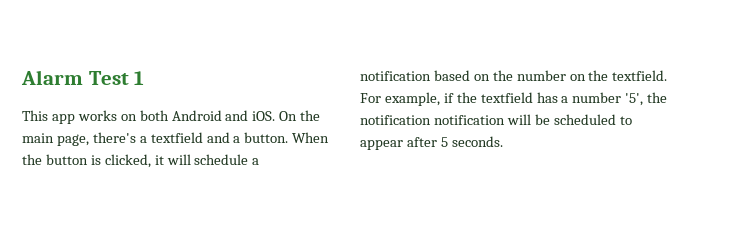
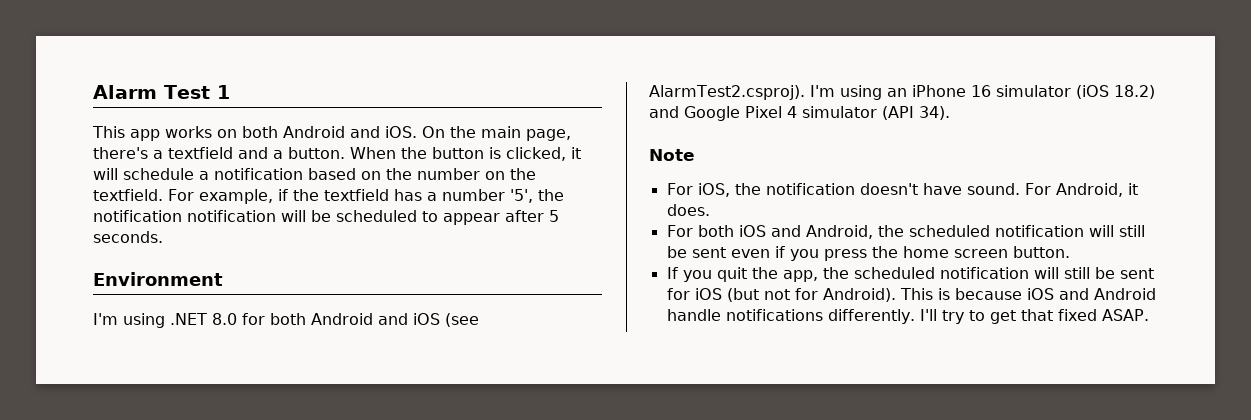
(503, 141) none -> [93,272,223,286] [93,313,479,328] [649,85,1155,100] [649,106,950,121] [649,149,695,161] [666,183,1138,197] [666,204,710,216] [666,225,1145,239] [666,246,1070,261] [666,267,1154,282] [666,288,1156,302] [666,309,1149,324] // Environment // I'm using .NET 8.0 for both Android and iOS (see AlarmTest2.csproj). I'm using an iPhone 16 simulator (iOS 18.2) and Google Pixel 4 simulator (API 34). // Note // For iOS, the notification doesn't have sound. For Android, it does. // For both iOS and Android, the scheduled notification will still be sent even if you press the home screen button. // If you quit the app, the scheduled notification will still be sent for iOS (but not for Android). This is because iOS and Android handle notifications differently. I'll try to get that fixed ASAP.

